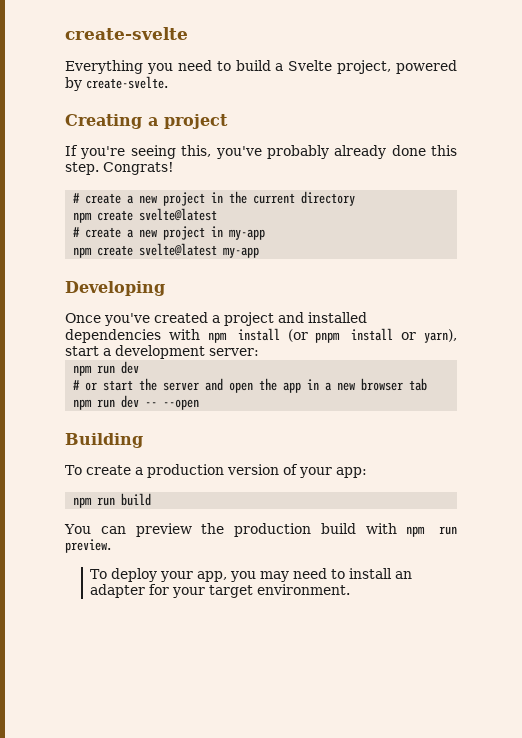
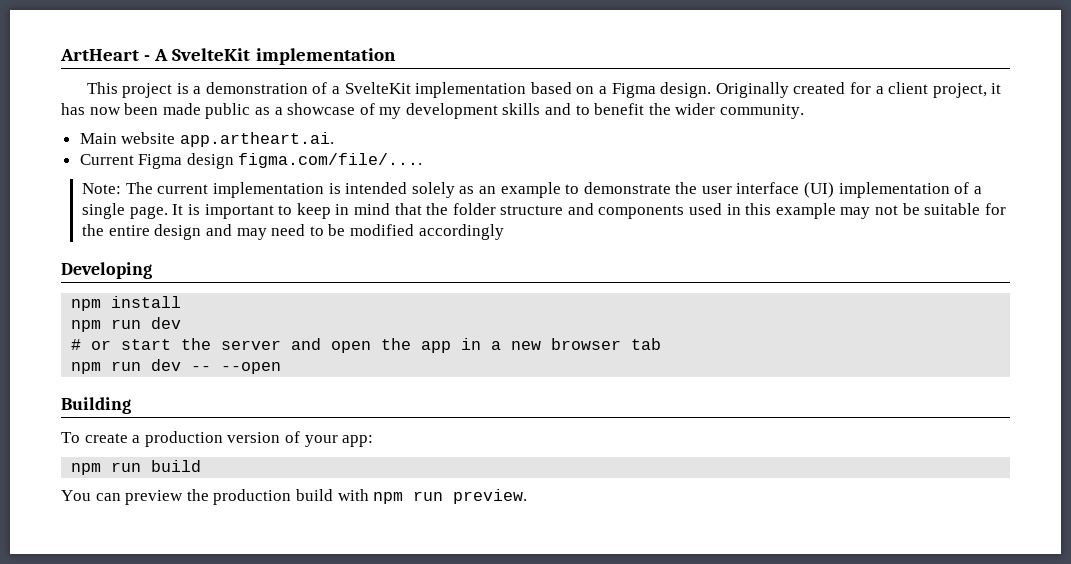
[65,27,188,40] [65,60,457,74] [65,76,168,91] [65,114,228,129] [65,145,457,159] [65,162,174,175] [73,191,356,206] [73,208,218,223] [73,226,266,240] [73,243,260,258] [65,281,165,296] [65,312,367,326] [65,328,458,343] [65,345,259,359] create-svelte // Everything you need to build a Svelte project, powered by create-svelte. // Creating a project // If you're seeing this, you've probably already done this step. Congrats! // # create a new project in the current directory // npm create svelte@latest // # create a new project in my-app // npm create svelte@latest my-app // Developing // Once you've created a project and installed dependencies with npm install (or pnpm install or yarn), start a development server: -> [60,48,396,65] [86,82,1002,98] [61,103,805,119] [79,132,334,147] [79,153,423,169] [82,182,982,198] [82,203,1006,219] [82,224,504,240] [61,262,152,279] [71,296,182,311] ArtHeart - A SvelteKit implementation // This project is a demonstration of a SvelteKit implementation based on a Figma design. Originally created for a client project, it has now been made public as a showcase of my development skills and to benefit the wider community. // Main website app.artheart.ai. // Current Figma design figma.com/file/.... // Note: The current implementation is intended solely as an example to demonstrate the user interface (UI) implementation of a single page. It is important to keep in mind that the folder structure and components used in this example may not be suitable for the entire design and may need to be modified accordingly // Developing // npm install
[90,568,413,582] [90,584,351,598] // To deploy your app, you may need to install an adapter for your target environment. -> (528, 496) none

